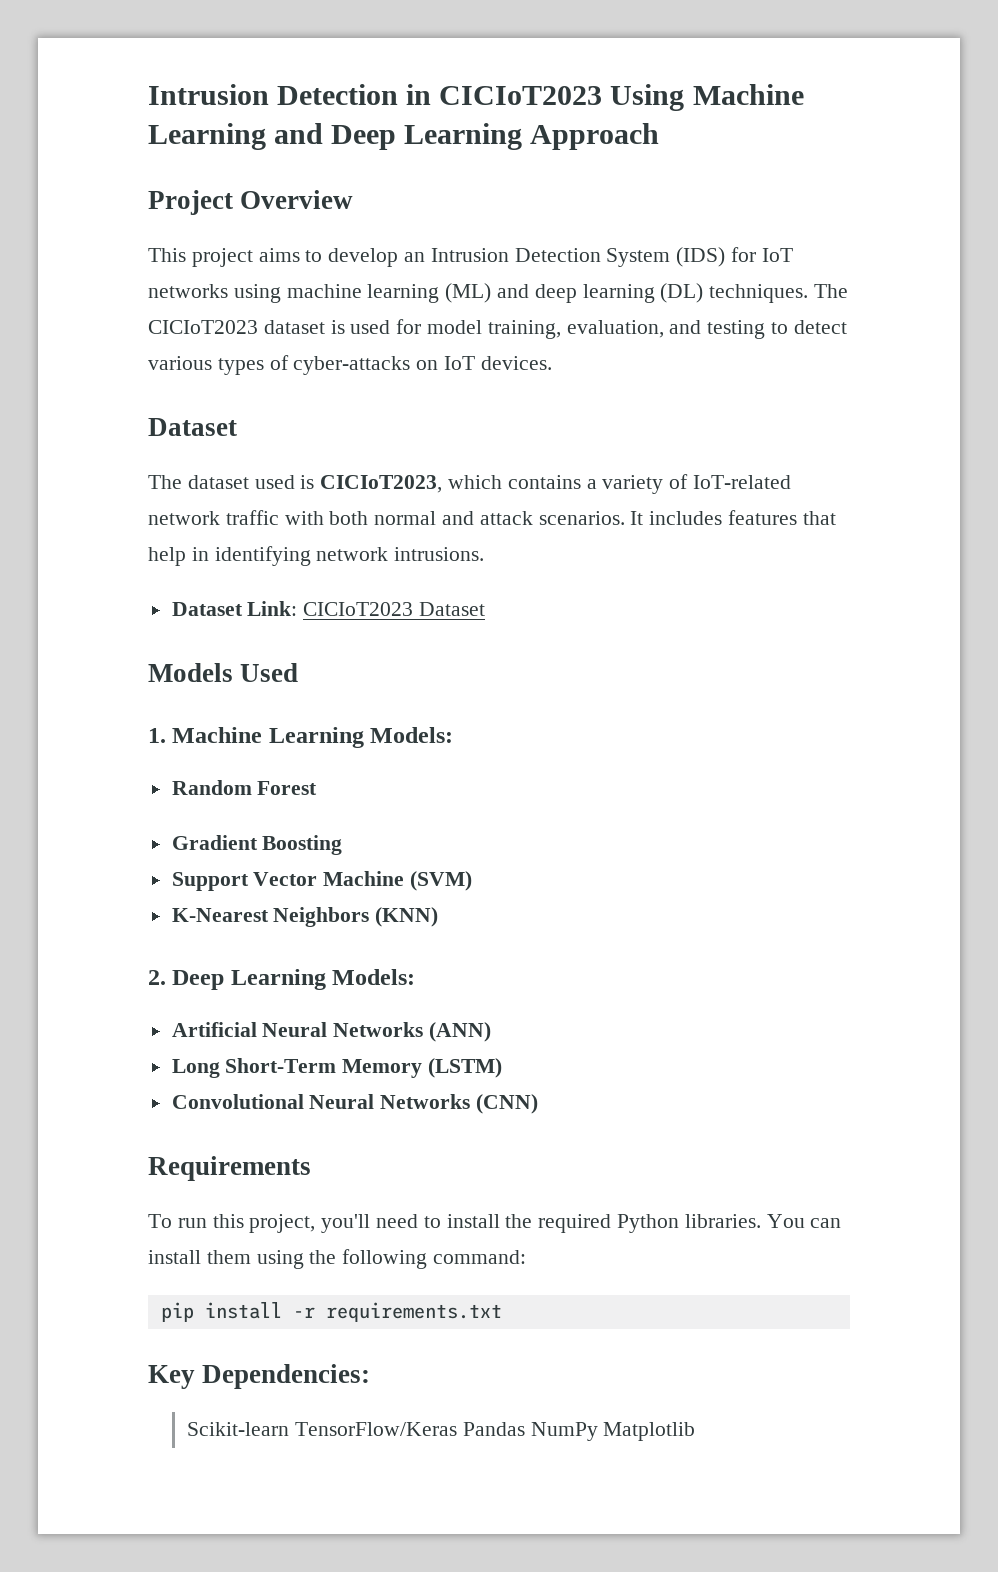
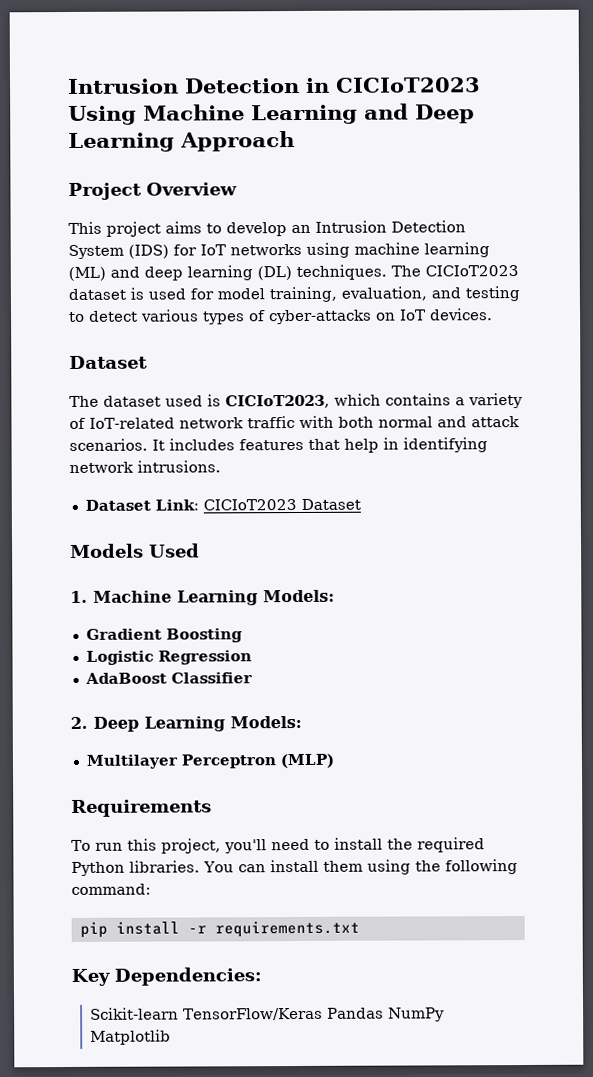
[171,780,318,795] // Random Forest -> (335, 596) none
[171,871,473,891] [171,907,439,927] [148,969,416,990] [171,1022,492,1042] [171,1058,503,1078] [171,1094,539,1114] Support Vector Machine (SVM) // K-Nearest Neighbors (KNN) // 2. Deep Learning Models: // Artificial Neural Networks (ANN) // Long Short-Term Memory (LSTM) // Convolutional Neural Networks (CNN) -> [85,650,252,665] [84,672,253,684] [70,715,302,732] [85,753,335,769] Logistic Regression // AdaBoost Classifier // 2. Deep Learning Models: // Multilayer Perceptron (MLP)

